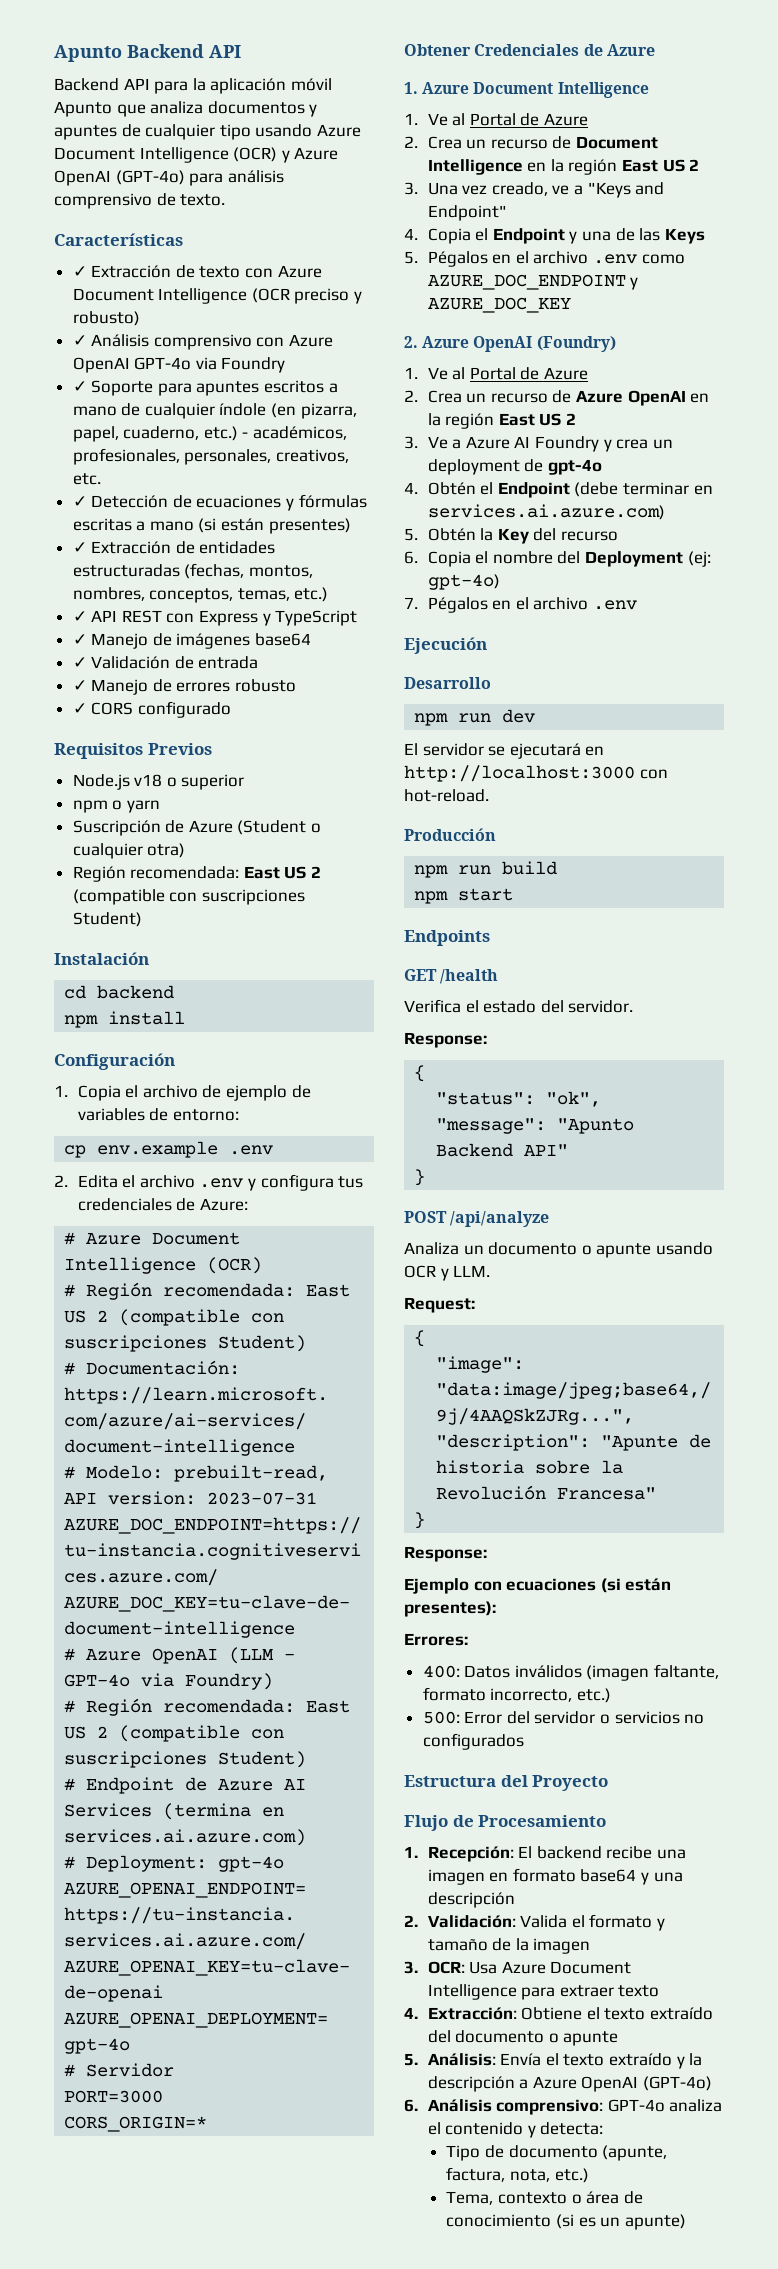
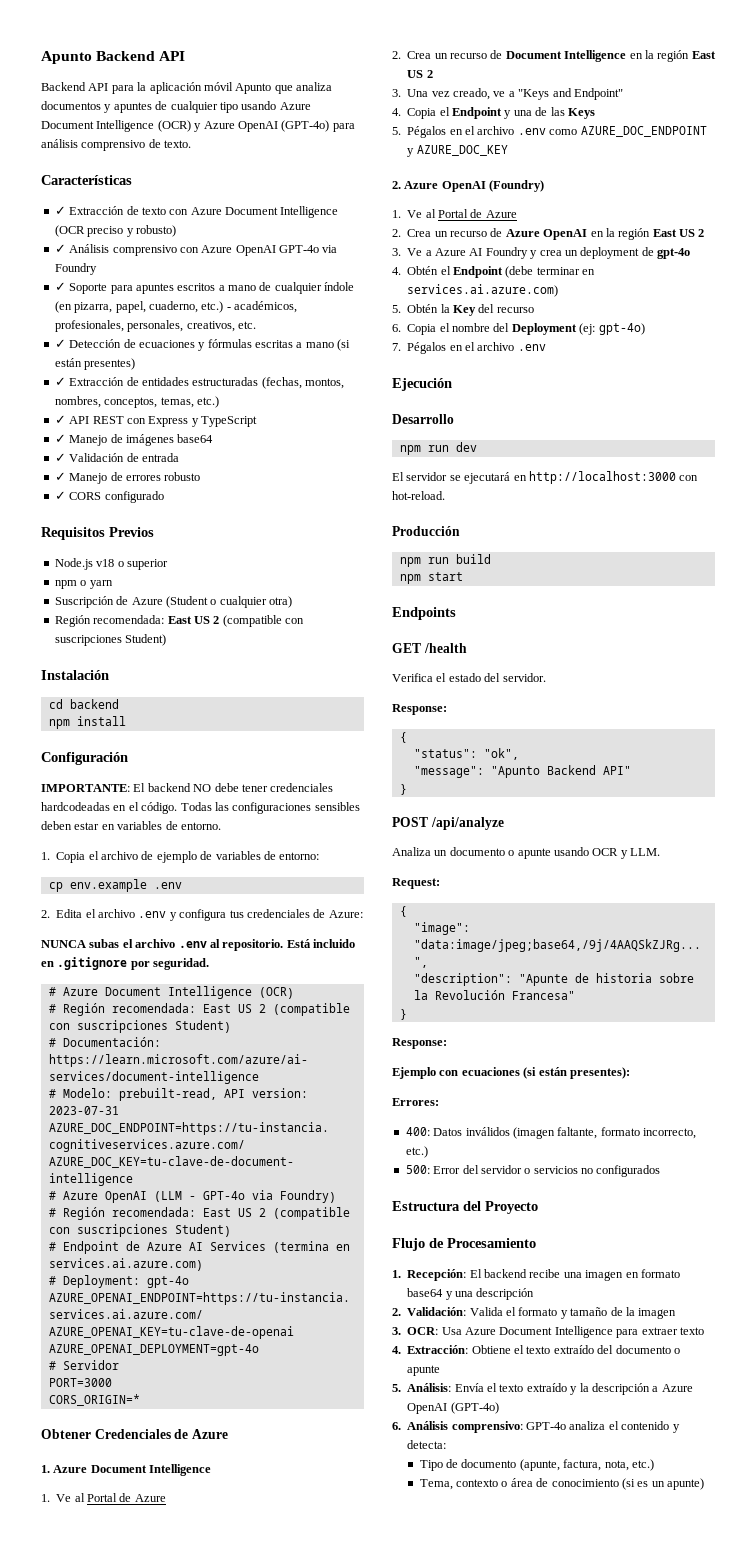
(175, 1061) none -> [41,783,334,792] [41,802,360,814] [41,821,221,830] // IMPORTANTE: El backend NO debe tener credenciales hardcodeadas en el código. Todas las configuraciones sensibles deben estar en variables de entorno.
(248, 1204) none -> [41,939,355,951] [41,957,210,970] // NUNCA subas el archivo .env al repositorio. Está incluido en .gitignore por seguridad.

